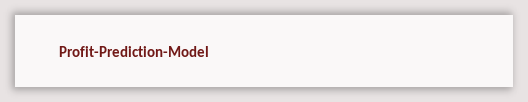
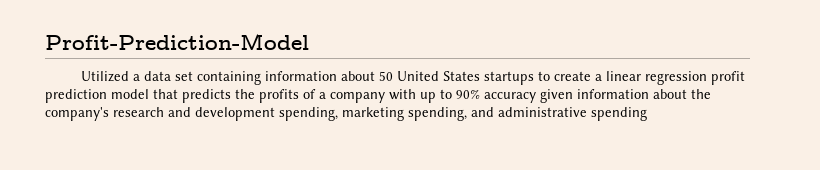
(209, 51) none -> [81,71,746,85] [45,89,711,103] [45,107,647,121] // Utilized a data set containing information about 50 United States startups to create a linear regression profit prediction model that predicts the profits of a company with up to 90% accuracy given information about the company's research and development spending, marketing spending, and administrative spending

